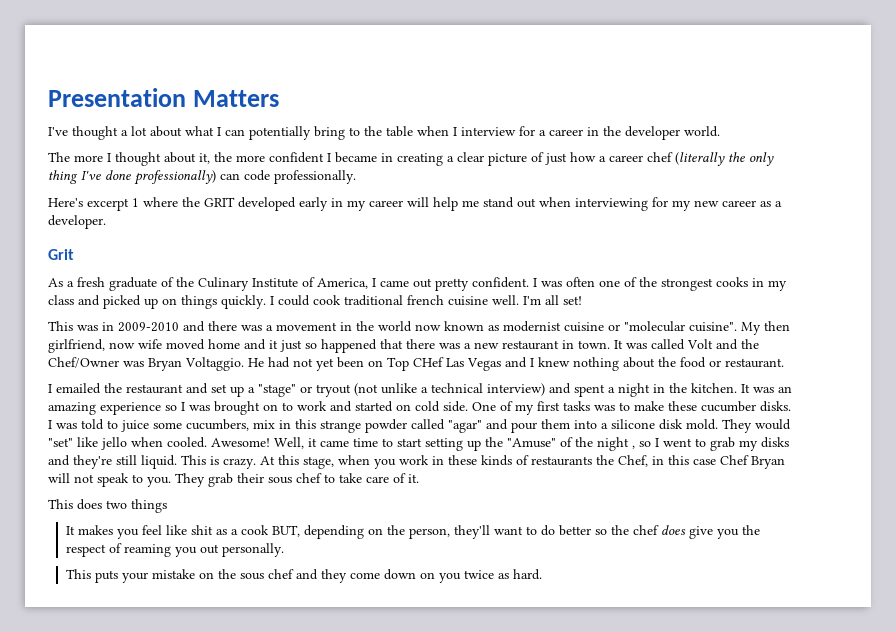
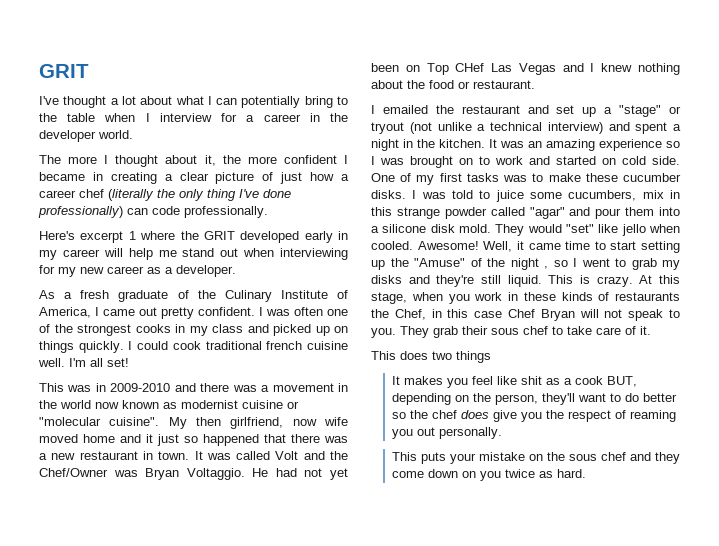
[48,88,279,107] Presentation Matters -> [39,64,89,78] GRIT
[48,249,74,260] // Grit -> (236, 271) none

